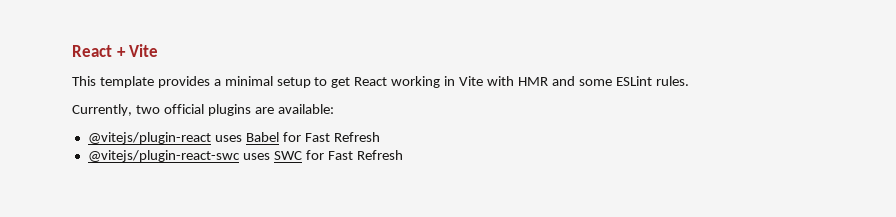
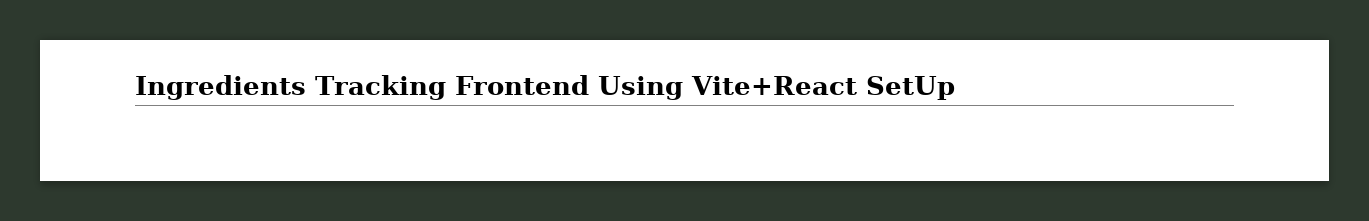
[72,44,159,57] [72,76,689,88] [72,104,334,116] [87,132,380,144] [87,150,403,162] React + Vite // This template provides a minimal setup to get React working in Vite with HMR and some ESLint rules. // Currently, two official plugins are available: // @vitejs/plugin-react uses Babel for Fast Refresh // @vitejs/plugin-react-swc uses SWC for Fast Refresh -> [135,75,955,100] Ingredients Tracking Frontend Using Vite+React SetUp

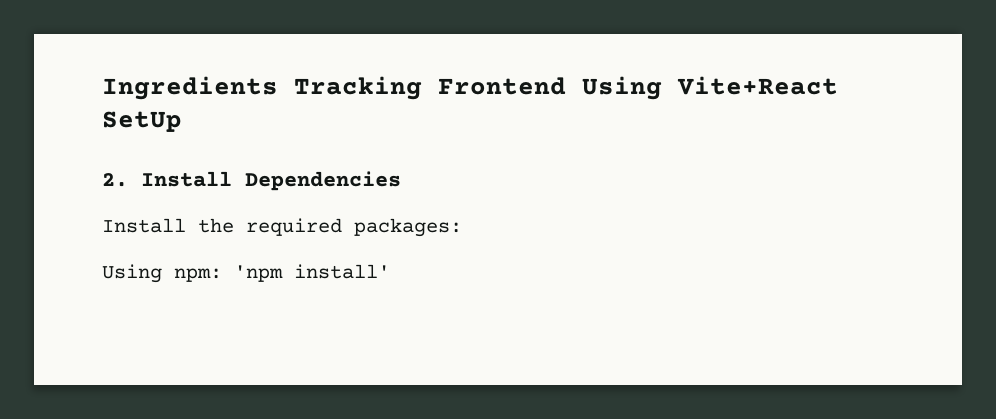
(955, 88) none -> [102,171,401,191] [102,218,462,237] [102,264,390,283] // 2. Install Dependencies // Install the required packages: // Using npm: 'npm install'

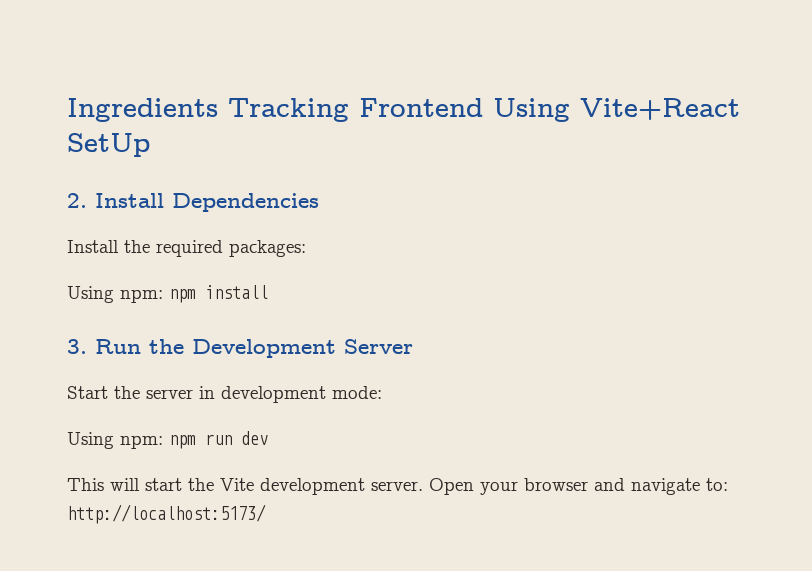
[234,264,390,282] 'npm install' -> [169,285,268,303] [67,339,413,358] [67,386,382,403] [67,431,268,449] [67,478,728,495] [67,504,266,524] npm install // 3. Run the Development Server // Start the server in development mode: // Using npm: npm run dev // This will start the Vite development server. Open your browser and navigate to: http://localhost:5173/

